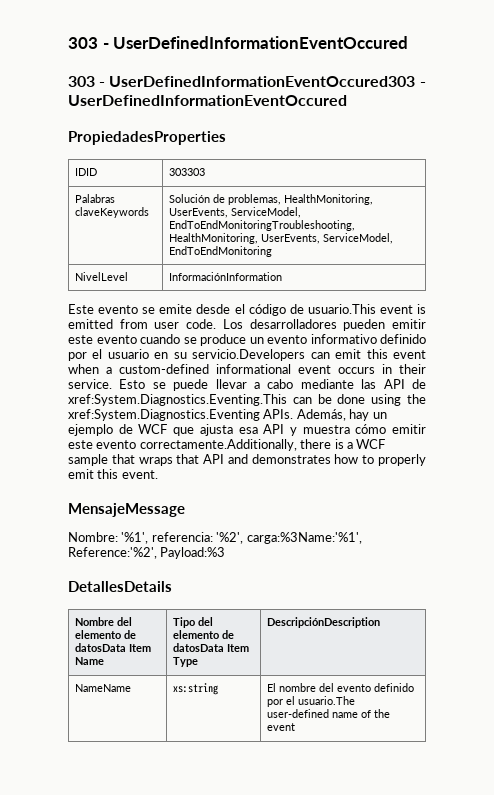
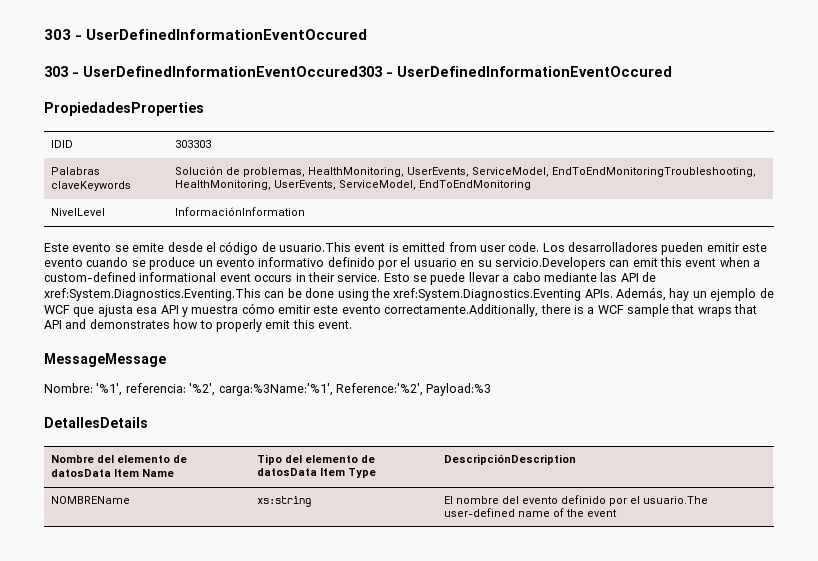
[68,503,185,517] MensajeMessage -> [44,353,166,367] MessageMessage
[74,684,131,692] NameName -> [51,496,131,504] NOMBREName

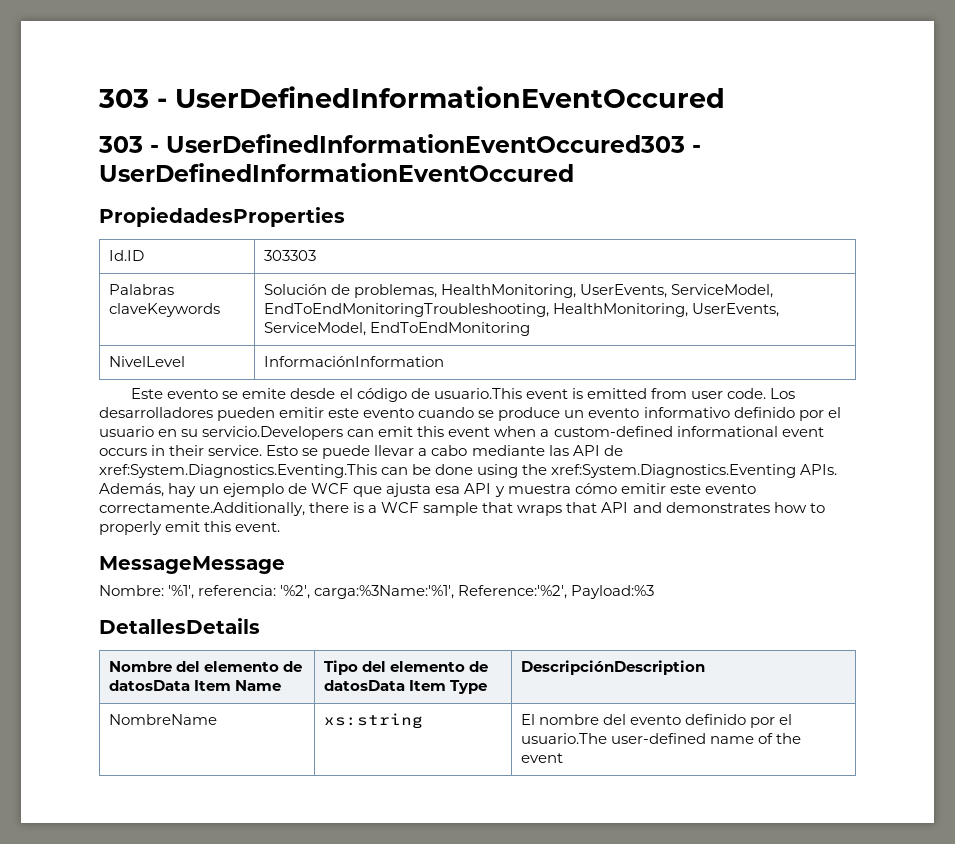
[51,140,74,148] IDID -> [108,250,144,261] Id.ID
[51,496,131,504] NOMBREName -> [108,714,217,725] NombreName

